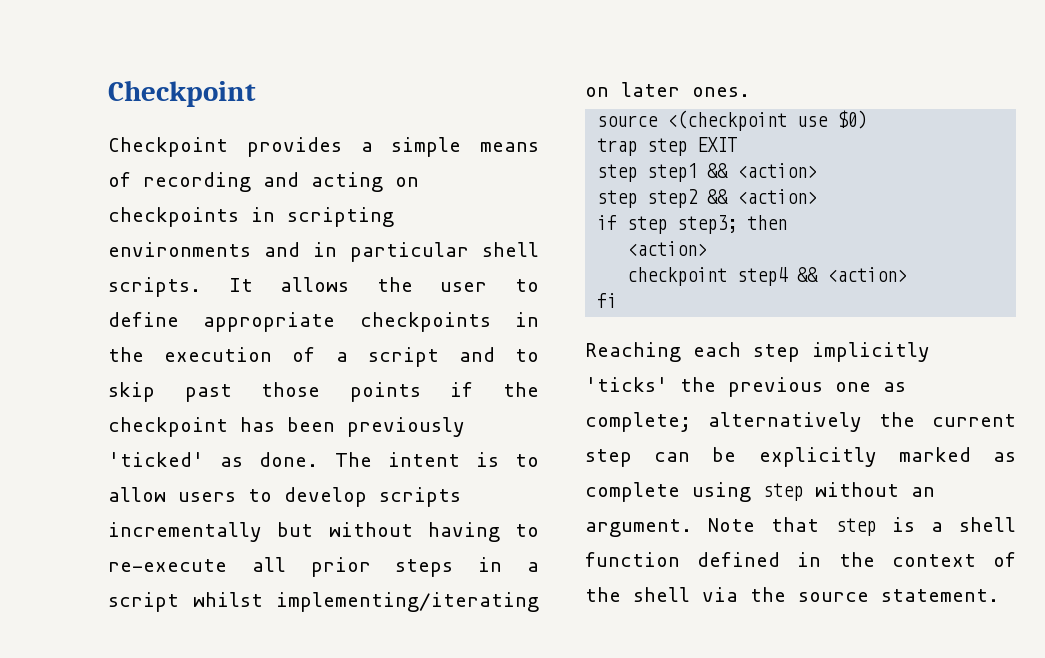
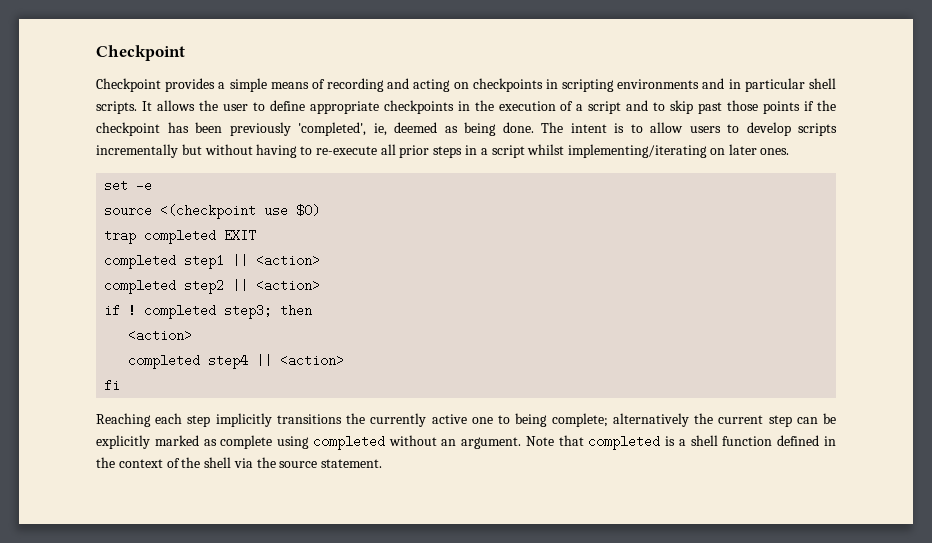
[108,452,244,467] 'ticked' as -> [298,122,496,136] 'completed', ie, deemed as being
(750, 92) none -> [104,179,153,192] // set -e
[647,138,688,156] step -> [144,229,217,244] completed
[597,163,818,182] [597,189,729,208] step step1 && <action> // step step2 && -> [104,254,321,269] [104,279,249,294] completed step1 || <action> // completed step2 ||
[627,216,668,234] step -> [128,304,217,319] ! completed
[627,267,819,286] checkpoint step4 && -> [128,354,273,369] completed step4 ||
[585,377,906,397] 'ticks' the previous one as -> [276,413,548,427] transitions the currently active one to being
[763,483,803,501] step -> [312,435,385,450] completed
[835,518,876,536] step -> [588,435,661,450] completed

